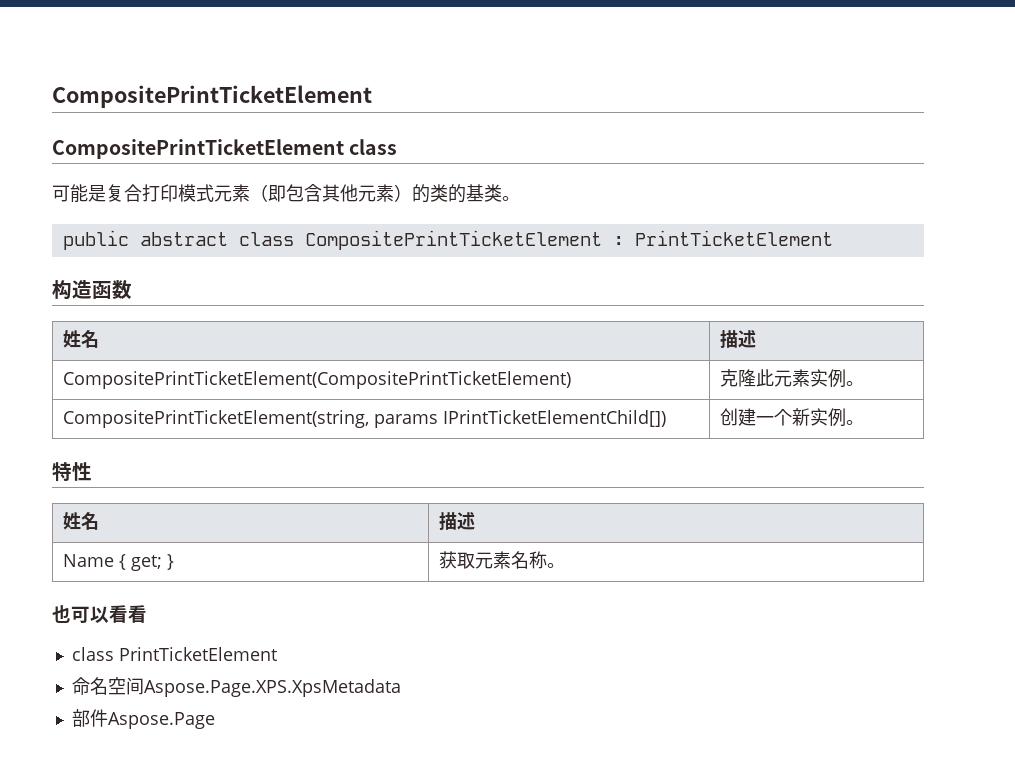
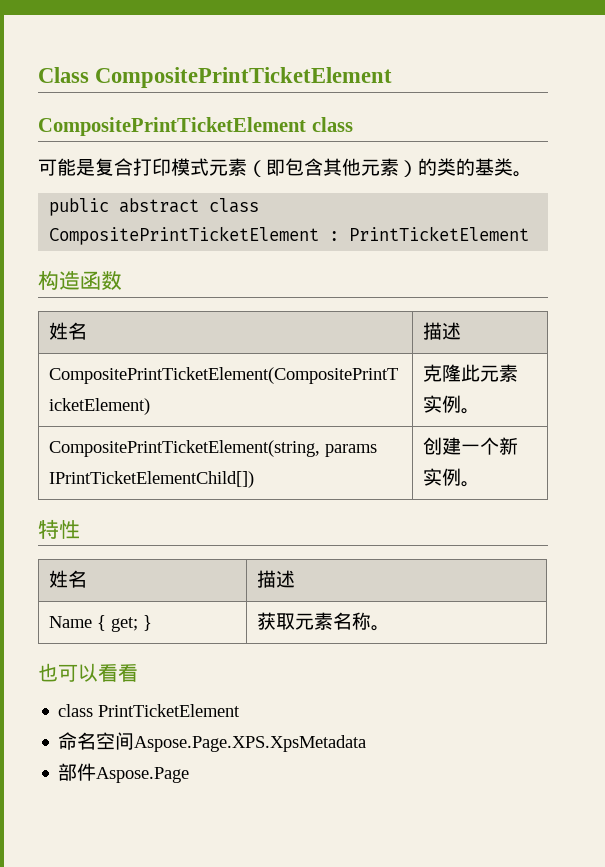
(52, 96) none -> [38,67,89,83] Class

